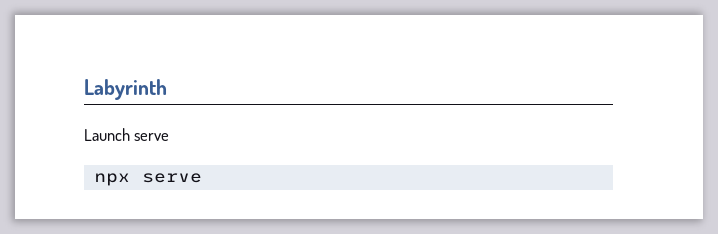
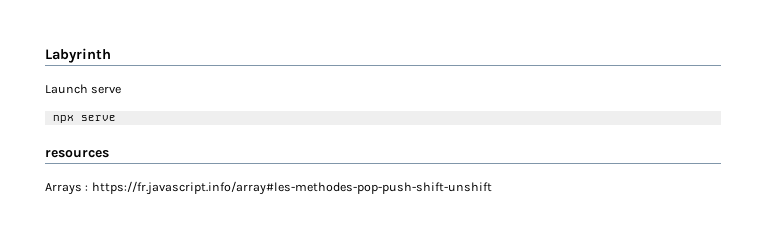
(202, 178) none -> [45,150,109,158] [45,181,492,195] // resources // Arrays : https://fr.javascript.info/array#les-methodes-pop-push-shift-unshift

